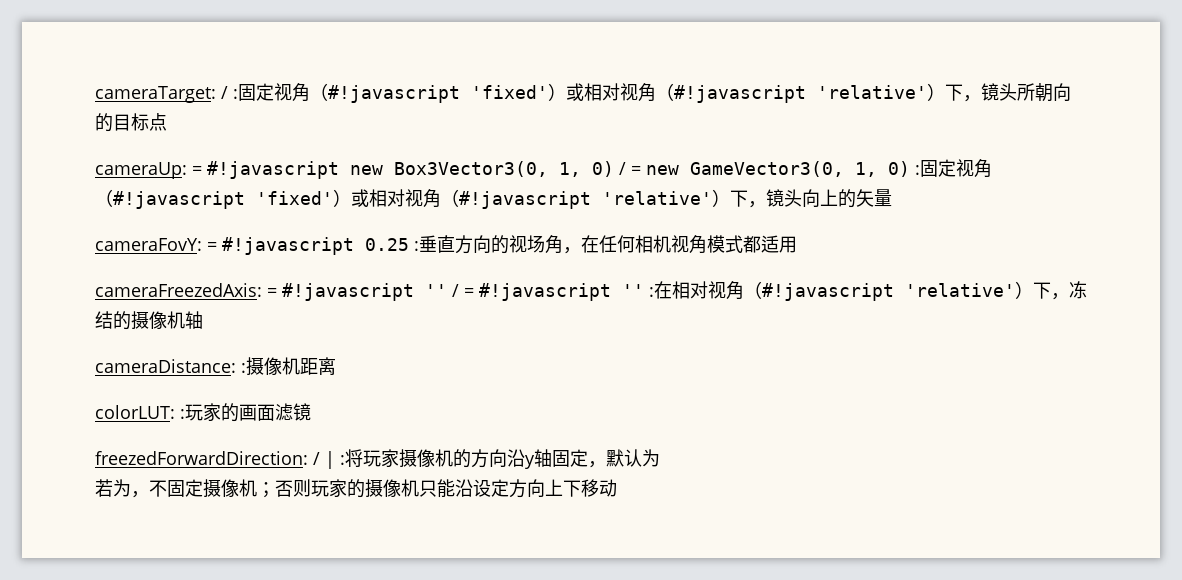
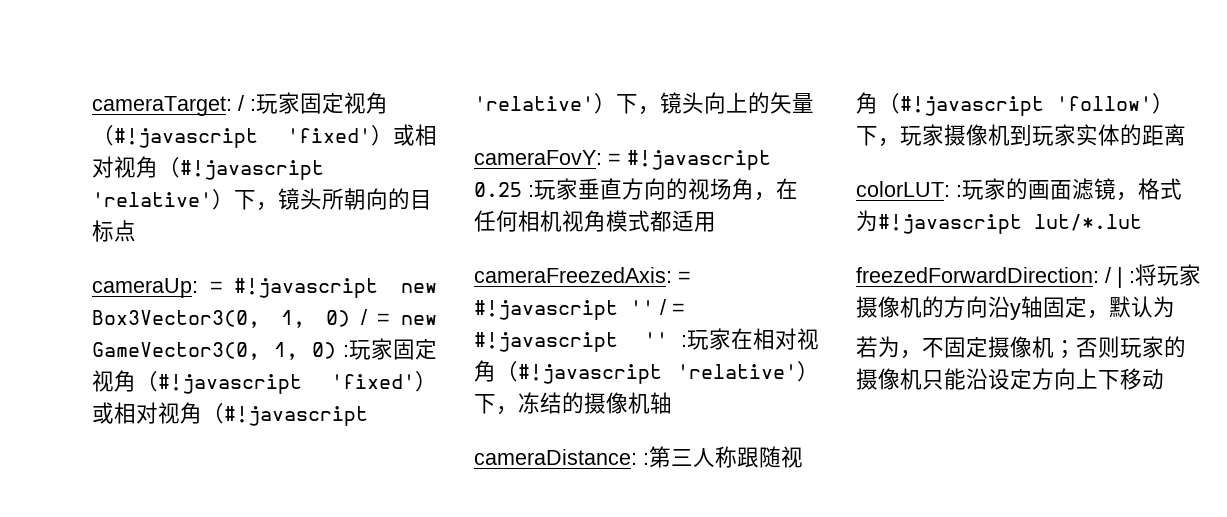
(238, 94) none -> [256,92,300,114] 玩家
(920, 170) none -> [349,338,393,360] 玩家
(419, 246) none -> [534,178,578,200] 玩家
(654, 292) none -> [687,328,731,350] 玩家
[246,357,300,375] 摄像机 -> [649,446,803,468] [856,92,1174,116] [856,124,1142,147] 第三人称跟随视角（#!javascript 'follow'）下，玩家摄像机到玩家实体的
(311, 412) none -> [1116,178,1182,201] [856,210,1142,234] ，格式为#!javascript lut/*.lut

